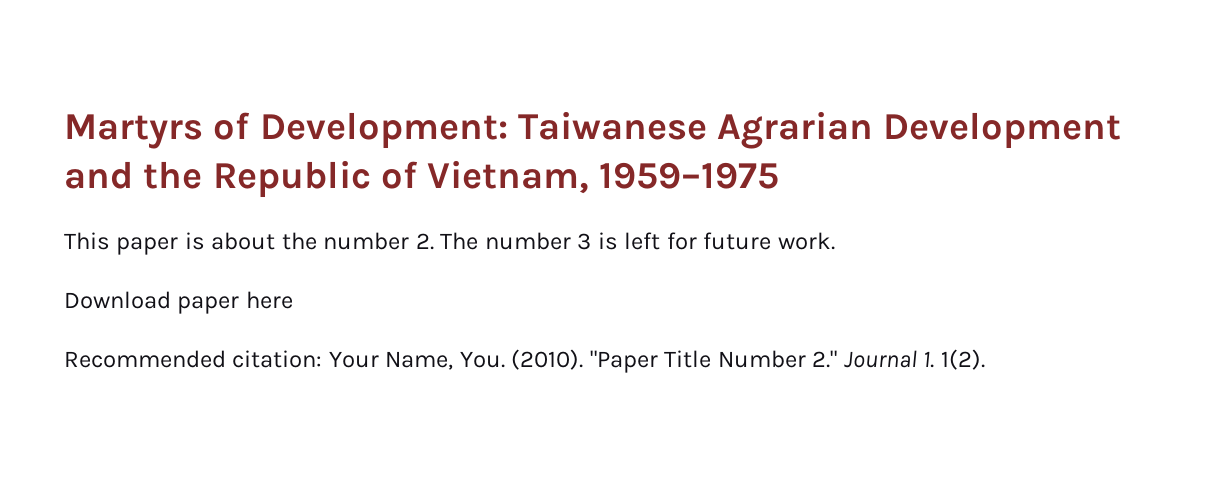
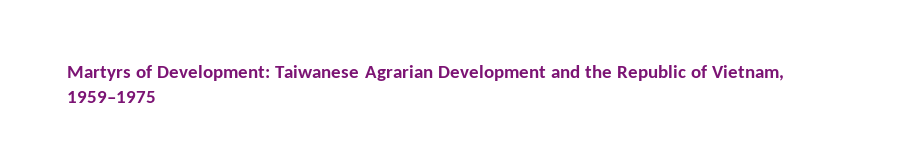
[64,232,835,255] [64,291,293,314] [64,349,985,373] // This paper is about the number 2. The number 3 is left for future work. // Download paper here // Recommended citation: Your Name, You. (2010). "Paper Title Number 2." Journal 1. 1(2). -> (156, 97) none

